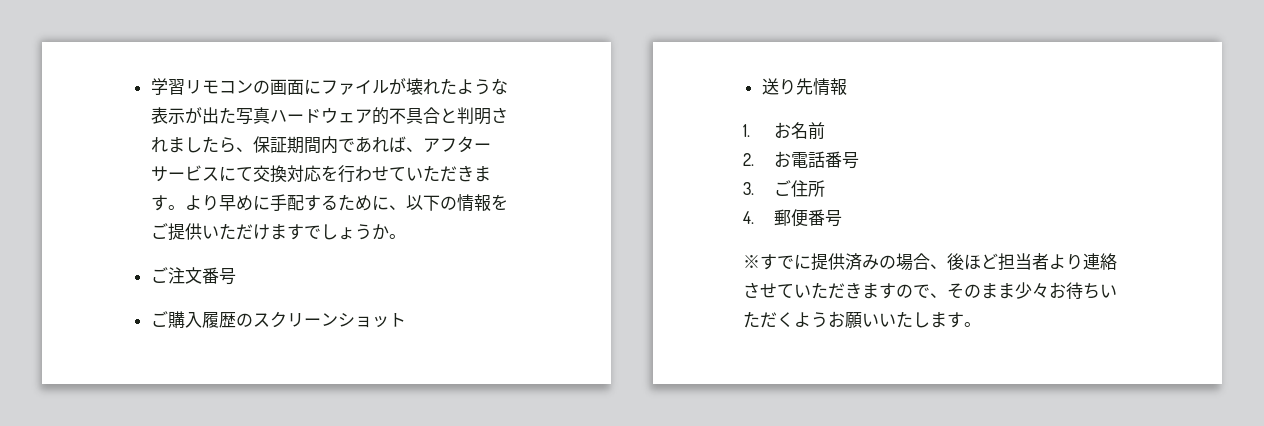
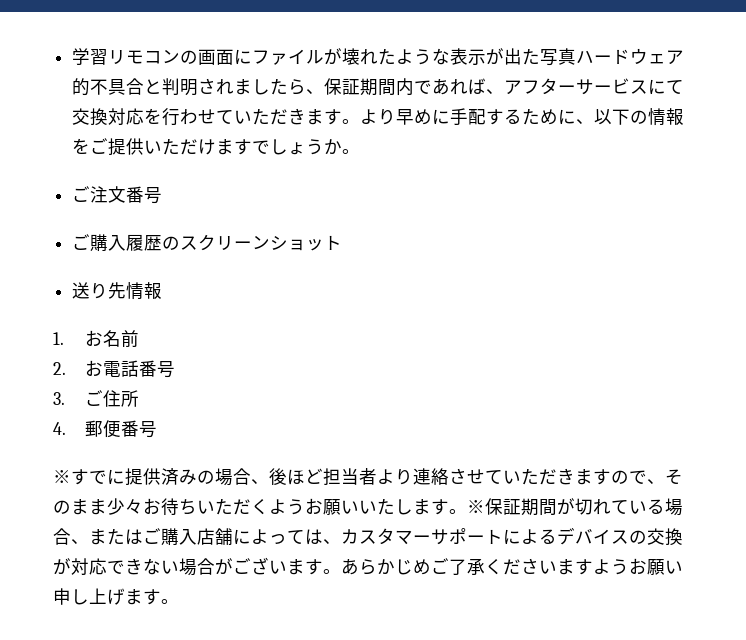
(981, 324) none -> [467,498,683,516] [53,527,683,546] [53,557,683,576] [53,588,179,605] ※保証期間が切れている場合、またはご購入店舗によっては、カスタマーサポートによるデバイスの交換が対応できない場合がございます。あらかじめご了承くださいますようお願い申し上げます。

